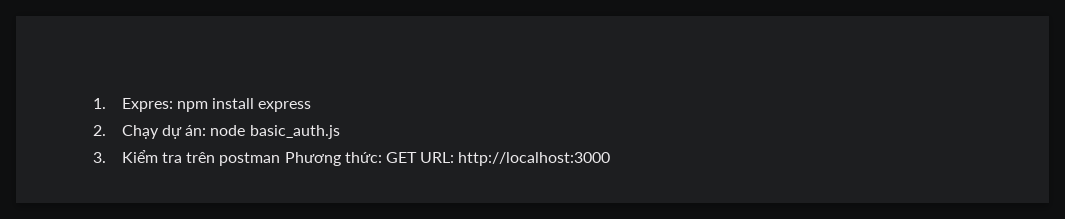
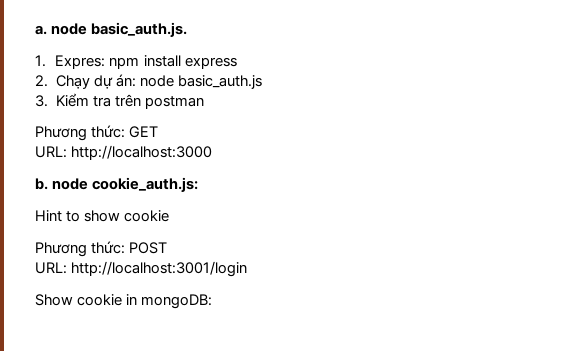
(93, 103) none -> [35,22,188,37] a. node basic_auth.js. //
(281, 159) none -> (204, 102) //
(417, 157) none -> (159, 132) //
(611, 159) none -> [35,177,199,192] [35,210,170,222] [35,241,168,257] [35,261,248,277] [35,294,213,309] // b. node cookie_auth.js: // Hint to show cookie // Phương thức: POST // URL: http://localhost:3001/login // Show cookie in mongoDB:

